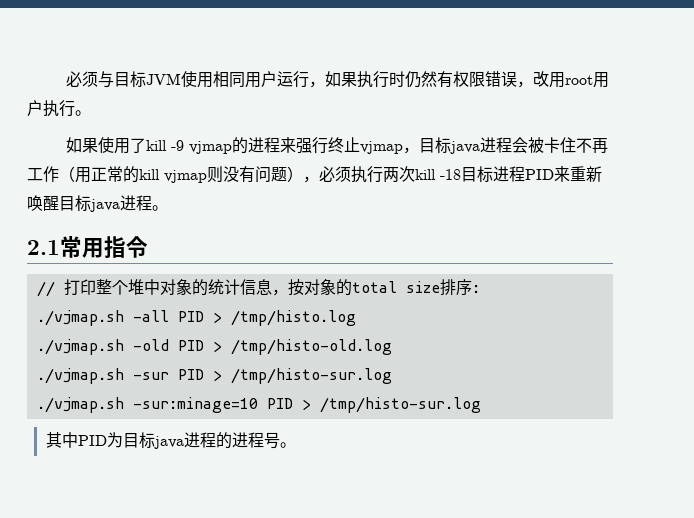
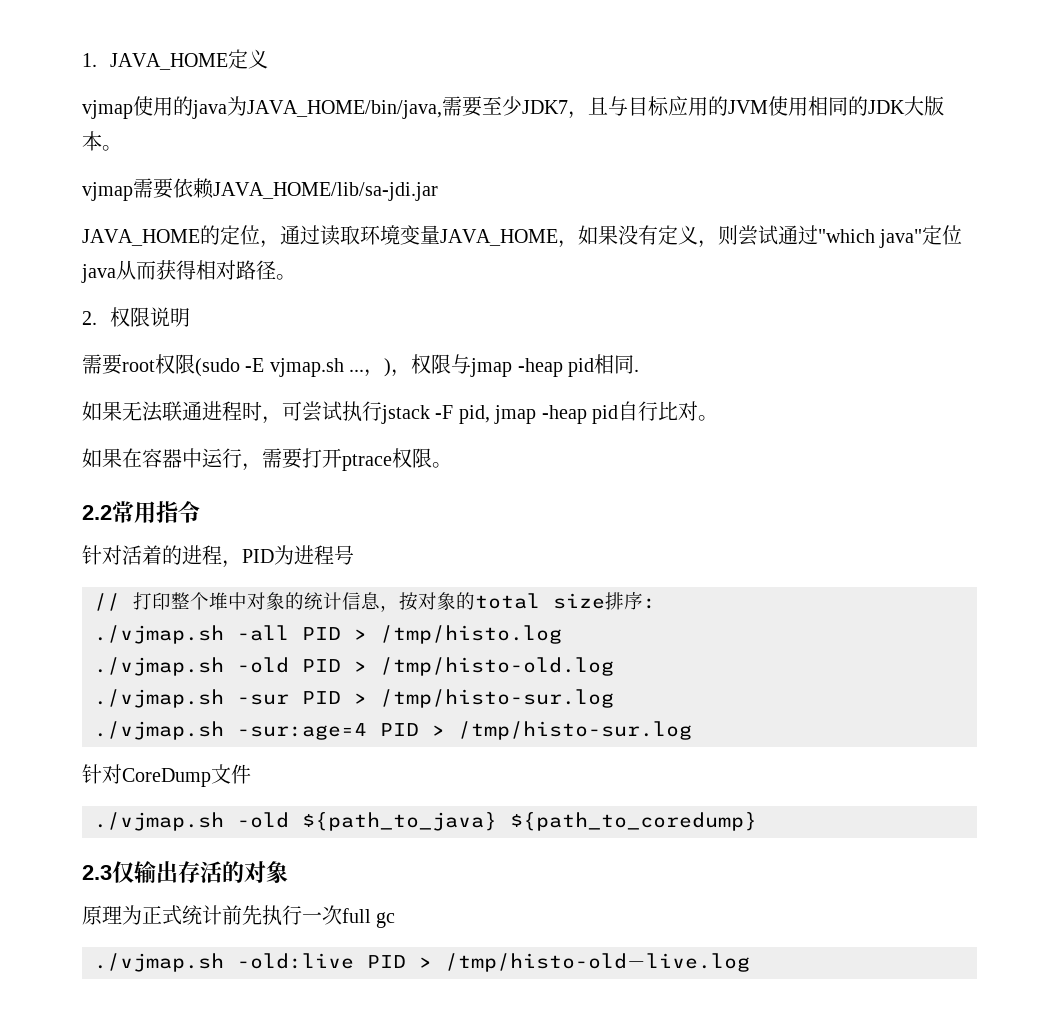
[65,71,609,88] [27,100,91,117] [65,137,608,154] [27,166,602,183] [27,195,168,212] [27,240,60,255] 必须与目标JVM使用相同用户运行，如果执行时仍然有权限错误，改用root用户执行。 // 如果使用了kill -9 vjmap的进程来强行终止vjmap，目标java进程会被卡住不再工作（用正常的kill vjmap则没有问题），必须执行两次kill -18目标进程PID来重新唤醒目标java进程。 // 2.1 -> [82,49,268,70] [82,96,944,119] [82,131,122,151] [82,178,438,201] [82,225,963,248] [81,260,296,283] [82,307,190,327] [82,354,639,377] [82,401,718,424] [82,448,452,471] [82,505,112,520] 1. JAVA_HOME定义 // vjmap使用的java为JAVA_HOME/bin/java,需要至少JDK7，且与目标应用的JVM使用相同的JDK大版本。 // vjmap需要依赖JAVA_HOME/lib/sa-jdi.jar // JAVA_HOME的定位，通过读取环境变量JAVA_HOME，如果没有定义，则尝试通过"which java"定位java从而获得相对路径。 // 2.权限说明 // 需要root权限(sudo -E vjmap.sh ...，)，权限与jmap -heap pid相同. // 如果无法联通进程时，可尝试执行jstack -F pid, jmap -heap pid自行比对。 // 如果在容器中运行，需要打开ptrace权限。 // 2.2
(148, 247) none -> [82,545,354,568] // 针对活着的进程，PID为进程号
[132,397,481,413] [45,432,296,449] -sur:minage=10 PID > /tmp/histo-sur.log // 其中PID为目标java进程的进程号。 -> [237,721,692,740] [82,764,251,787] [94,812,757,831] [82,861,288,883] [82,905,396,928] [94,953,750,972] -sur:age=4 PID > /tmp/histo-sur.log // 针对CoreDump文件 // ./vjmap.sh -old ${path_to_java} ${path_to_coredump} // 2.3仅输出存活的对象 // 原理为正式统计前先执行一次full gc // ./vjmap.sh -old:live PID > /tmp/histo-old－live.log

